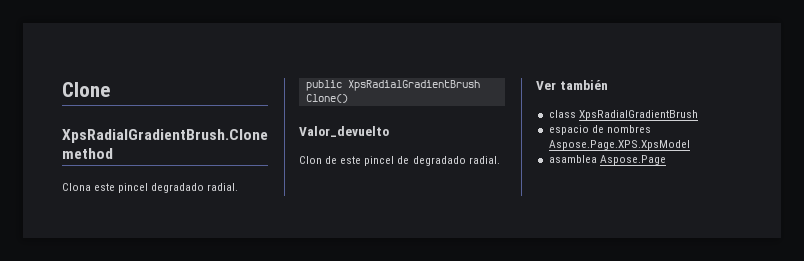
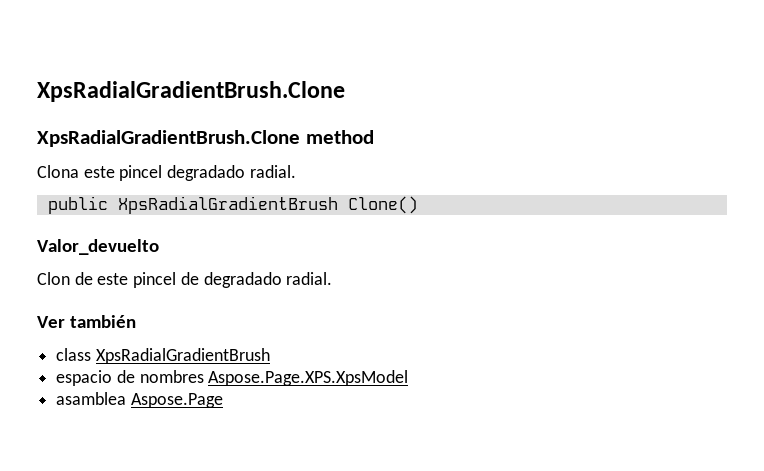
[62,82,111,97] Clone -> [37,81,345,102] XpsRadialGradientBrush.Clone

